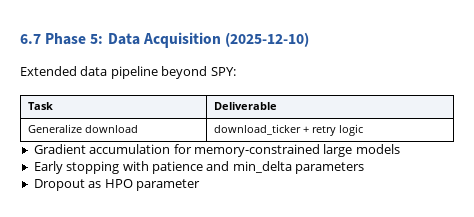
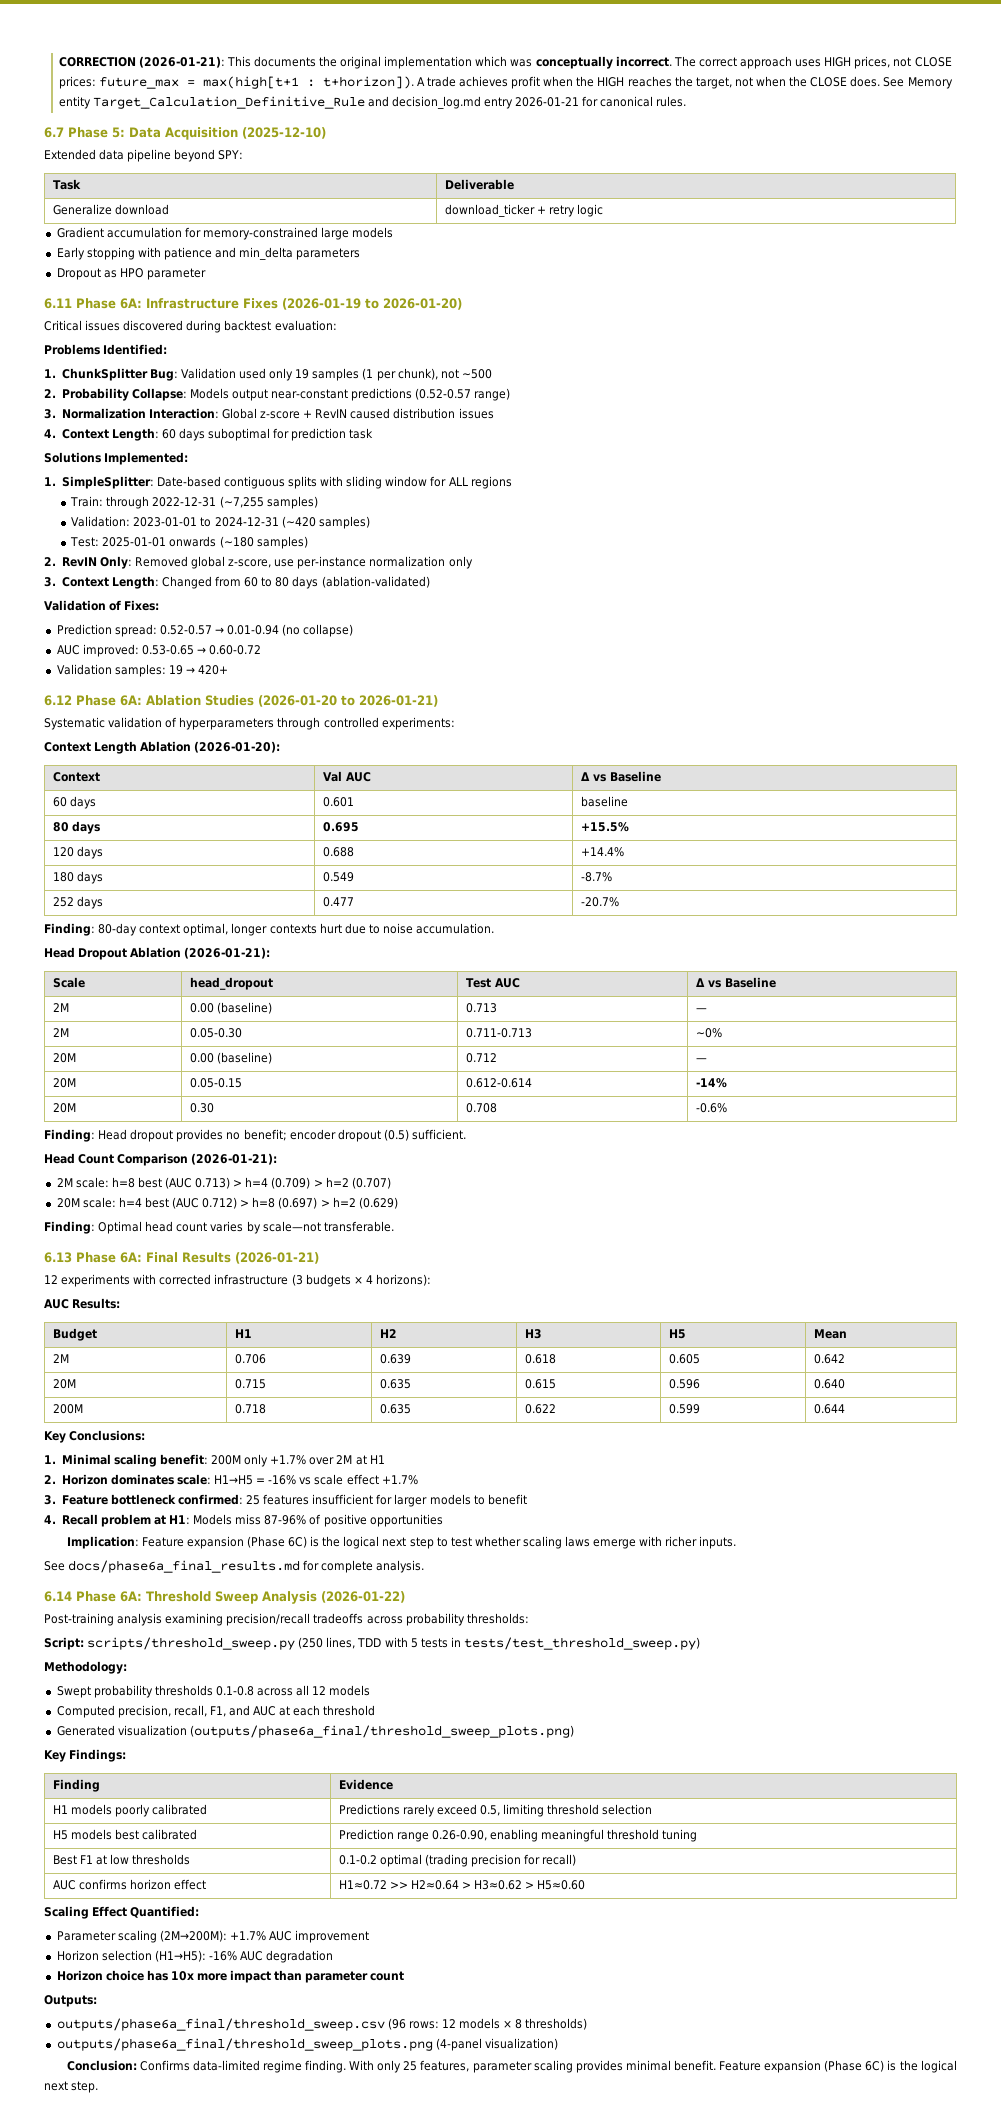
(20, 39) none -> [58,56,952,69] [58,76,953,89] [58,96,687,109] CORRECTION (2026-01-21): This documents the original implementation which was conceptually incorrect. The correct approach uses HIGH prices, not CLOSE prices: future_max = max(high[t+1 : t+horizon]). A trade achieves profit when the HIGH reaches the target, not when the CLOSE does. See Memory entity Target_Calculation_Definitive_Rule and decision_log.md entry 2026-01-21 for canonical rules. //
(200, 185) none -> [44,298,462,310] [44,320,337,333] [44,344,168,355] [44,368,492,381] [44,388,511,401] [44,408,494,419] [44,428,374,441] [44,452,189,465] [44,476,512,489] [70,496,318,509] [71,516,370,529] [70,536,308,549] [44,556,473,569] [44,576,430,589] [44,600,160,611] [56,624,354,637] [56,644,262,657] [56,664,229,677] [44,695,438,707] [44,717,455,730] [44,741,281,754] [52,772,100,782] [322,771,371,782] [580,771,661,782] [52,796,96,809] [322,797,354,807] [580,796,628,807] [52,821,100,834] [322,822,359,832] [580,822,629,832] [52,846,103,859] [322,847,354,857] [580,847,624,857] [52,871,103,884] [322,872,354,882] [580,872,612,882] [52,896,103,909] [322,897,354,907] [580,897,619,907] [44,923,495,936] [44,947,271,960] [52,977,85,988] [189,977,273,990] [465,978,520,988] [695,977,776,988] [52,1003,69,1012] [189,1002,272,1014] [465,1003,497,1013] [695,1008,707,1012] [52,1028,69,1037] [189,1028,242,1038] [465,1028,532,1038] [695,1028,722,1038] [52,1053,76,1063] [189,1052,272,1064] [465,1053,497,1063] [695,1058,707,1062] [52,1078,76,1088] [189,1078,242,1088] [465,1078,532,1088] [695,1078,727,1088] [52,1103,76,1113] [189,1103,214,1113] [465,1103,497,1113] [695,1103,727,1113] [44,1129,466,1142] [44,1153,278,1166] [56,1177,391,1189] [56,1197,398,1209] [44,1221,394,1234] [44,1252,319,1264] [44,1274,431,1287] [44,1298,121,1309] [52,1328,97,1341] [234,1329,252,1338] [379,1329,397,1338] [524,1329,542,1339] [668,1329,686,1339] [813,1329,847,1339] [52,1354,69,1363] [234,1354,266,1364] [379,1354,411,1364] [524,1354,556,1364] [668,1354,700,1364] [813,1354,845,1364] [52,1379,76,1389] [234,1379,266,1389] [379,1379,411,1389] [524,1379,556,1389] [668,1379,700,1389] [813,1379,845,1389] [52,1404,83,1414] [234,1404,266,1414] [379,1404,411,1414] [524,1404,556,1414] [668,1404,700,1414] [813,1404,845,1414] [44,1430,146,1443] [44,1454,385,1467] [44,1474,418,1485] [44,1494,527,1507] [44,1514,443,1527] [66,1536,737,1549] [44,1560,425,1573] [44,1591,405,1604] [44,1613,529,1626] [44,1637,700,1650] [44,1661,127,1674] [56,1685,371,1698] [56,1705,376,1718] [56,1725,574,1738] [44,1749,127,1762] [52,1779,100,1792] [338,1779,393,1790] [52,1804,207,1817] [338,1804,653,1817] [52,1829,197,1840] [338,1829,698,1842] [52,1854,191,1865] [338,1854,577,1867] [52,1879,206,1890] [338,1880,586,1890] [44,1906,200,1919] [56,1930,370,1943] [56,1950,334,1963] [56,1970,405,1983] [44,1995,97,2007] [56,2018,588,2031] [56,2038,558,2051] [66,2060,957,2073] [44,2081,99,2093] // 6.11 Phase 6A: Infrastructure Fixes (2026-01-19 to 2026-01-20) // Critical issues discovered during backtest evaluation: // Problems Identified: // 1. ChunkSplitter Bug: Validation used only 19 samples (1 per chunk), not ~500 // 2. Probability Collapse: Models output near-constant predictions (0.52-0.57 range) // 3. Normalization Interaction: Global z-score + RevIN caused distribution issues // 4. Context Length: 60 days suboptimal for prediction task // Solutions Implemented: // 1. SimpleSplitter: Date-based contiguous splits with sliding window for ALL regions // Train: through 2022-12-31 (~7,255 samples) // Validation: 2023-01-01 to 2024-12-31 (~420 samples) // Test: 2025-01-01 onwards (~180 samples) // 2. RevIN Only: Removed global z-score, use per-instance normalization only // 3. Context Length: Changed from 60 to 80 days (ablation-validated) // Validation of Fixes: // Prediction spread: 0.52-0.57 → 0.01-0.94 (no collapse) // AUC improved: 0.53-0.65 → 0.60-0.72 // Validation samples: 19 → 420+ // 6.12 Phase 6A: Ablation Studies (2026-01-20 to 2026-01-21) // Systematic validation of hyperparameters through controlled experiments: // Context Length Ablation (2026-01-20): // Context | Val AUC | Δ vs Baseline // 60 days | 0.601 | baseline // 80 days | 0.695 | +15.5% // 120 days | 0.688 | +14.4% // 180 days | 0.549 | -8.7% // 252 days | 0.477 | -20.7% // Finding: 80-day context optimal, longer contexts hurt due to noise accumulation. // Head Dropout Ablation (2026-01-21): // Scale | head_dropout | Test AUC | Δ vs Baseline // 2M | 0.00 (baseline) | 0.713 | — // 2M | 0.05-0.30 | 0.711-0.713 | ~0% // 20M | 0.00 (baseline) | 0.712 | — // 20M | 0.05-0.15 | 0.612-0.614 | -14% // 20M | 0.30 | 0.708 | -0.6% // Finding: Head dropout provides no benefit; encoder dropout (0.5) sufficient. // Head Count Comparison (2026-01-21): // 2M scale: h=8 best (AUC 0.713) > h=4 (0.709) > h=2 (0.707) // 20M scale: h=4 best (AUC 0.712) > h=8 (0.697) > h=2 (0.629) // Finding: Optimal head count varies by scale—not transferable. // 6.13 Phase 6A: Final Results (2026-01-21) // 12 experiments with corrected infrastructure (3 budgets × 4 horizons): // AUC Results: // Budget | H1 | H2 | H3 | H5 | Mean // 2M | 0.706 | 0.639 | 0.618 | 0.605 | 0.642 // 20M | 0.715 | 0.635 | 0.615 | 0.596 | 0.640 // 200M | 0.718 | 0.635 | 0.622 | 0.599 | 0.644 // Key Conclusions: // 1. Minimal scaling benefit: 200M only +1.7% over 2M at H1 // 2. Horizon dominates scale: H1→H5 = -16% vs scale effect +1.7% // 3. Feature bottleneck confirmed: 25 features insufficient for larger models to benefit // 4. Recall problem at H1: Models miss 87-96% of positive opportunities // Implication: Feature expansion (Phase 6C) is the logical next step to test whether scaling laws emerge with richer inputs. // See docs/phase6a_final_results.md for complete analysis. // 6.14 Phase 6A: Threshold Sweep Analysis (2026-01-22) // Post-training analysis examining precision/recall tradeoffs across probability thresholds: // Script: scripts/threshold_sweep.py (250 lines, TDD with 5 tests in tests/test_threshold_sweep.py) // Methodology: // Swept probability thresholds 0.1-0.8 across all 12 models // Computed precision, recall, F1, and AUC at each threshold // Generated visualization (outputs/phase6a_final/threshold_sweep_plots.png) // Key Findings: // Finding | Evidence // H1 models poorly calibrated | Predictions rarely exceed 0.5, limiting threshold selection // H5 models best calibrated | Prediction range 0.26-0.90, enabling meaningful threshold tuning // Best F1 at low thresholds | 0.1-0.2 optimal (trading precision for recall) // AUC confirms horizon effect | H1≈0.72 >> H2≈0.64 > H3≈0.62 > H5≈0.60 // Scaling Effect Quantified: // Parameter scaling (2M→200M): +1.7% AUC improvement // Horizon selection (H1→H5): -16% AUC degradation // Horizon choice has 10x more impact than parameter count // Outputs: // outputs/phase6a_final/threshold_sweep.csv (96 rows: 12 models × 8 thresholds) // outputs/phase6a_final/threshold_sweep_plots.png (4-panel visualization) // Conclusion: Confirms data-limited regime finding. With only 25 features, parameter scaling provides minimal benefit. Feature expansion (Phase 6C) is the logical next step.

